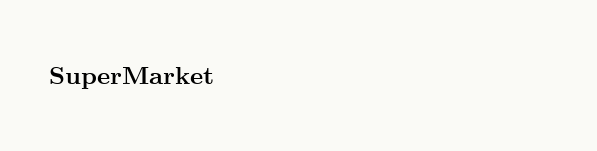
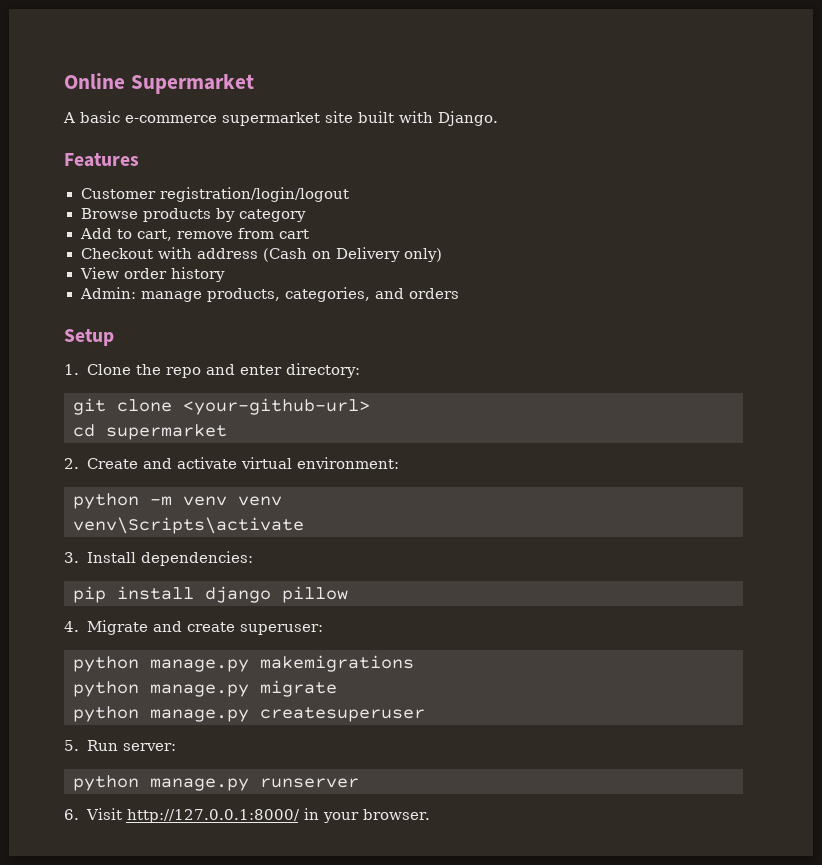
[49,67,214,89] SuperMarket -> [64,73,254,94] [63,111,498,126] [64,153,139,167] [80,187,349,202] [80,208,306,222] [79,228,309,241] [80,247,442,262] [79,267,225,282] [79,287,459,302] [64,329,114,346] [64,363,360,378] [73,398,370,415] [73,424,227,440] [64,457,399,469] [73,493,282,509] [73,517,304,534] [64,551,253,566] [73,586,348,603] [64,620,323,635] [73,655,414,672] [73,680,337,697] [73,706,425,722] [64,740,176,751] [73,775,359,791] [64,808,431,823] Online Supermarket // A basic e-commerce supermarket site built with Django. // Features // Customer registration/login/logout // Browse products by category // Add to cart, remove from cart // Checkout with address (Cash on Delivery only) // View order history // Admin: manage products, categories, and orders // Setup // 1. Clone the repo and enter directory: // git clone <your-github-url> // cd supermarket // 2. Create and activate virtual environment: // python -m venv venv // venv\Scripts\activate // 3. Install dependencies: // pip install django pillow // 4. Migrate and create superuser: // python manage.py makemigrations // python manage.py migrate // python manage.py createsuperuser // 5. Run server: // python manage.py runserver // 6. Visit http://127.0.0.1:8000/ in your browser.

